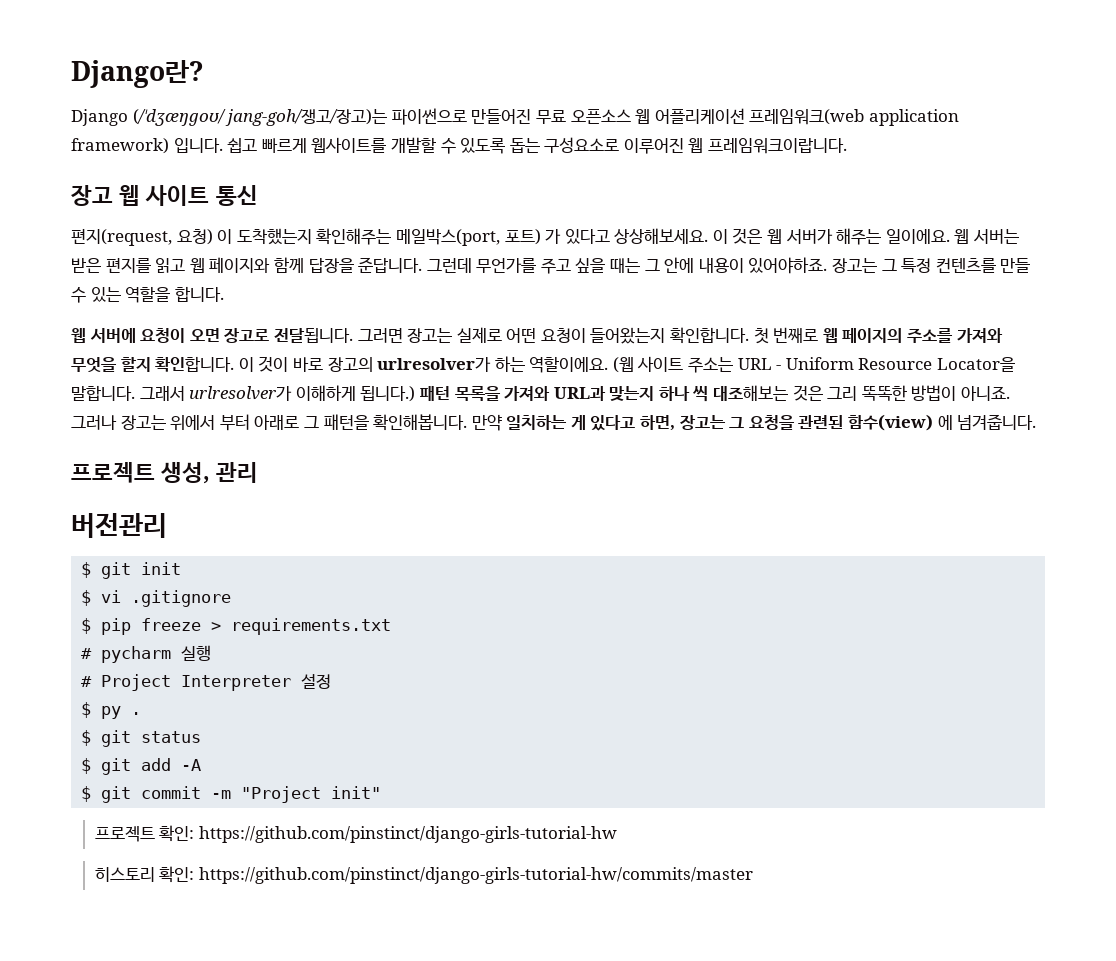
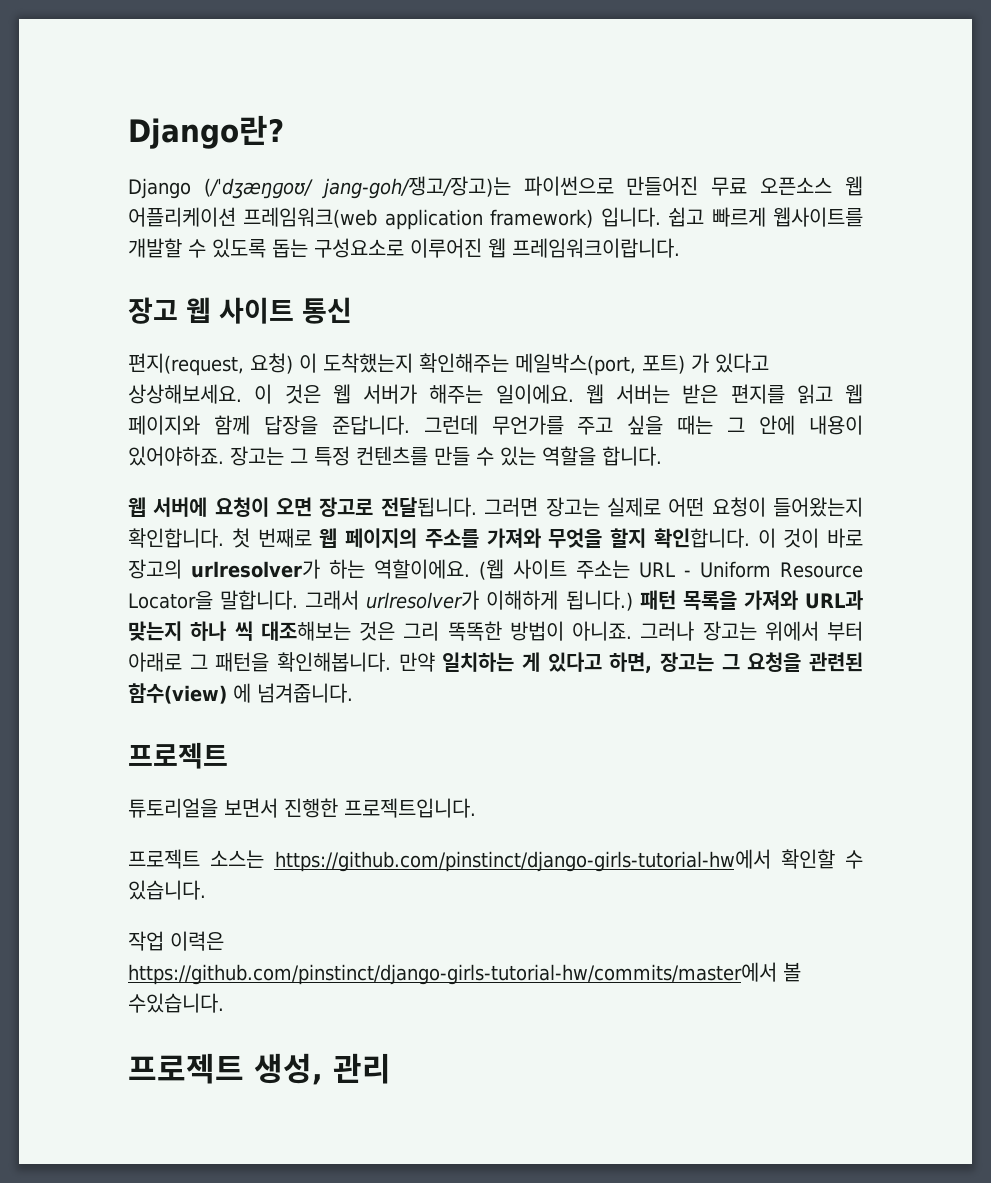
[160,462,259,484] [71,513,167,538] [81,562,182,579] [81,590,232,607] [81,618,392,635] [81,645,212,663] [81,674,332,691] [81,702,142,719] [81,730,202,747] [81,758,202,775] [81,786,382,803] [94,825,617,843] [94,866,753,884] 생성, 관리 // 버전관리 // $ git init // $ vi .gitignore // $ pip freeze > requirements.txt // # pycharm 실행 // # Project Interpreter 설정 // $ py . // $ git status // $ git add -A // $ git commit -m "Project init" // 프로젝트 확인: https://github.com/pinstinct/django-girls-tutorial-hw // 히스토리 확인: https://github.com/pinstinct/django-girls-tutorial-hw/commits/master -> [128,798,476,818] [128,849,863,872] [128,880,206,900] [128,931,224,951] [128,962,801,985] [128,993,224,1013] [128,1053,391,1085] // 튜토리얼을 보면서 진행한 프로젝트입니다. // 프로젝트 소스는 https://github.com/pinstinct/django-girls-tutorial-hw에서 확인할 수 있습니다. // 작업 이력은 https://github.com/pinstinct/django-girls-tutorial-hw/commits/master에서 볼 수있습니다. // 프로젝트 생성, 관리

